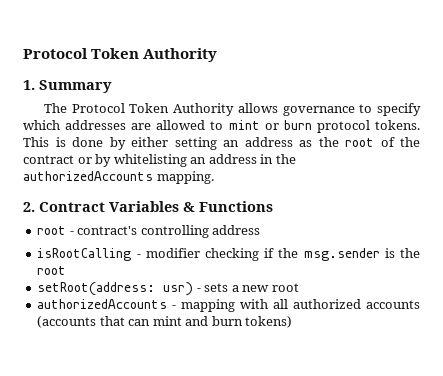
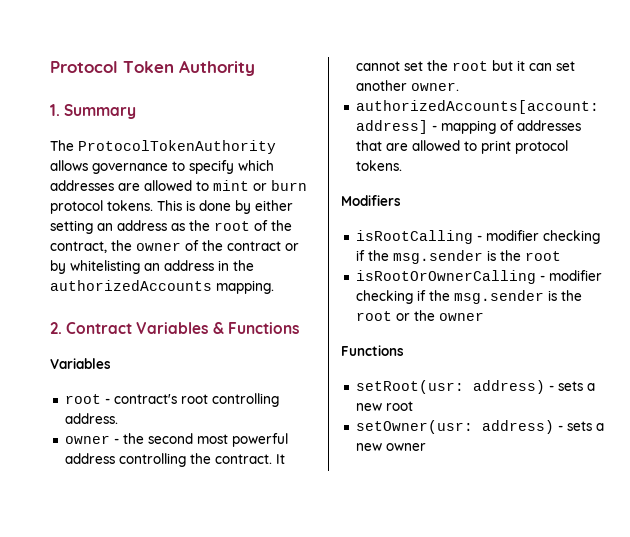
[71,103,235,116] Protocol Token Authority -> [78,140,276,154] ProtocolTokenAuthority
(420, 142) none -> [50,240,223,253] contract, the owner of the
(273, 206) none -> [50,358,111,369] // Variables
[140,225,261,238] controlling address -> [180,393,279,407] [64,413,118,424] [64,433,288,447] [64,453,285,467] [355,60,575,71] [355,80,459,91] [355,100,599,114] [355,120,581,134] [355,140,568,154] [355,160,402,171] [341,195,401,206] root controlling address. // owner - the second most powerful address controlling the contract. It cannot set the root but it can set another owner. // authorizedAccounts[account: address] - mapping of addresses that are allowed to print protocol tokens. // Modifiers
[37,282,194,296] setRoot(address: usr) -> [355,270,602,284] [355,290,582,304] [355,310,484,321] [341,345,404,356] [355,380,545,394] isRootOrOwnerCalling - modifier checking if the msg.sender is the root or the owner // Functions // setRoot(usr: address)
[37,299,420,312] [37,316,293,328] authorizedAccounts - mapping with all authorized accounts (accounts that can mint and burn tokens) -> [355,420,604,434] [355,443,426,451] setOwner(usr: address) - sets a new owner

